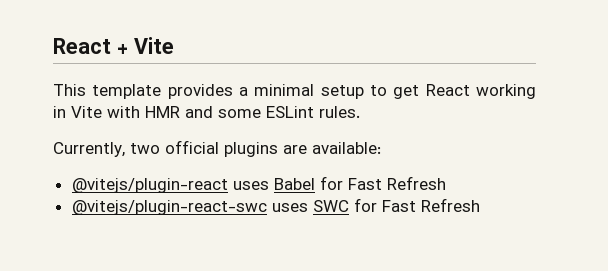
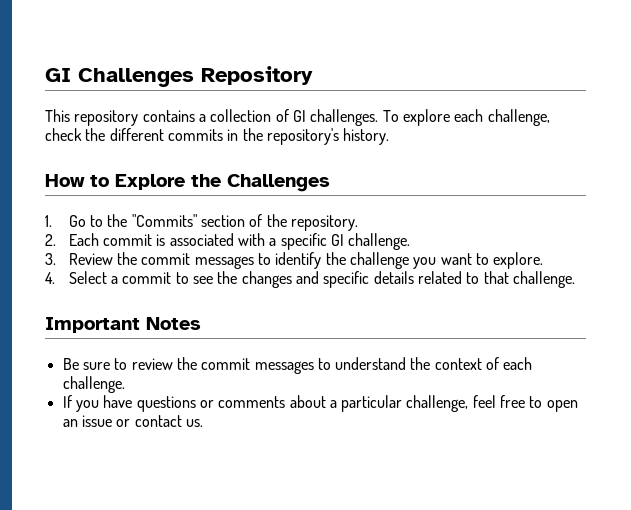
[53,37,174,54] [53,84,536,99] [53,106,360,118] [53,140,381,157] [71,176,446,193] [71,198,480,215] React + Vite // This template provides a minimal setup to get React working in Vite with HMR and some ESLint rules. // Currently, two official plugins are available: // @vitejs/plugin-react uses Babel for Fast Refresh // @vitejs/plugin-react-swc uses SWC for Fast Refresh -> [45,66,313,87] [45,109,550,126] [45,128,390,145] [45,174,330,192] [45,214,358,231] [45,233,411,250] [45,252,544,269] [45,271,575,288] [45,317,201,333] [62,357,533,374] [62,376,125,393] [62,395,578,412] [62,415,203,427] GI Challenges Repository // This repository contains a collection of GI challenges. To explore each challenge, check the different commits in the repository's history. // How to Explore the Challenges // 1. Go to the "Commits" section of the repository. // 2. Each commit is associated with a specific GI challenge. // 3. Review the commit messages to identify the challenge you want to explore. // 4. Select a commit to see the changes and specific details related to that challenge. // Important Notes // Be sure to review the commit messages to understand the context of each challenge. // If you have questions or comments about a particular challenge, feel free to open an issue or contact us.

